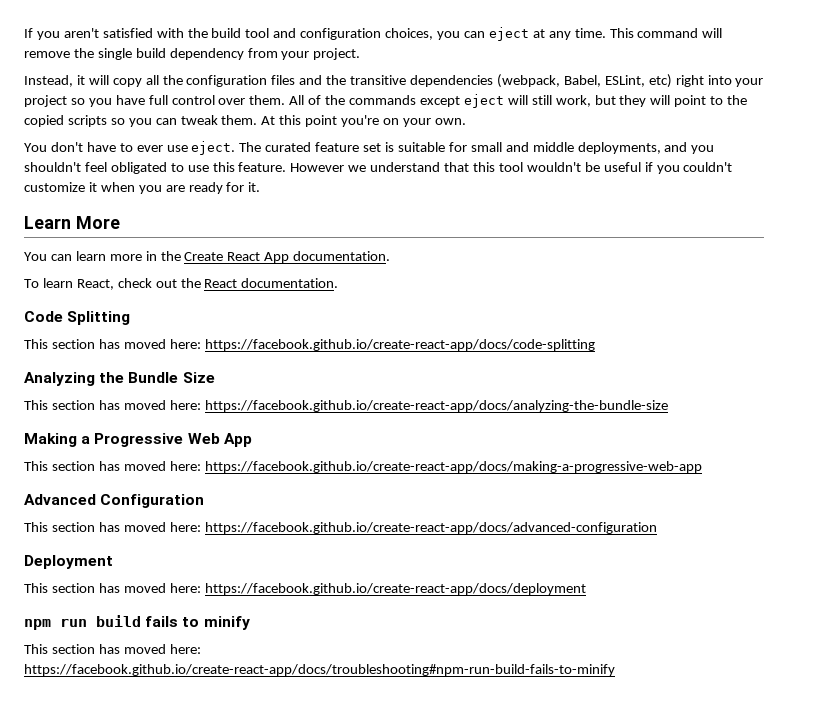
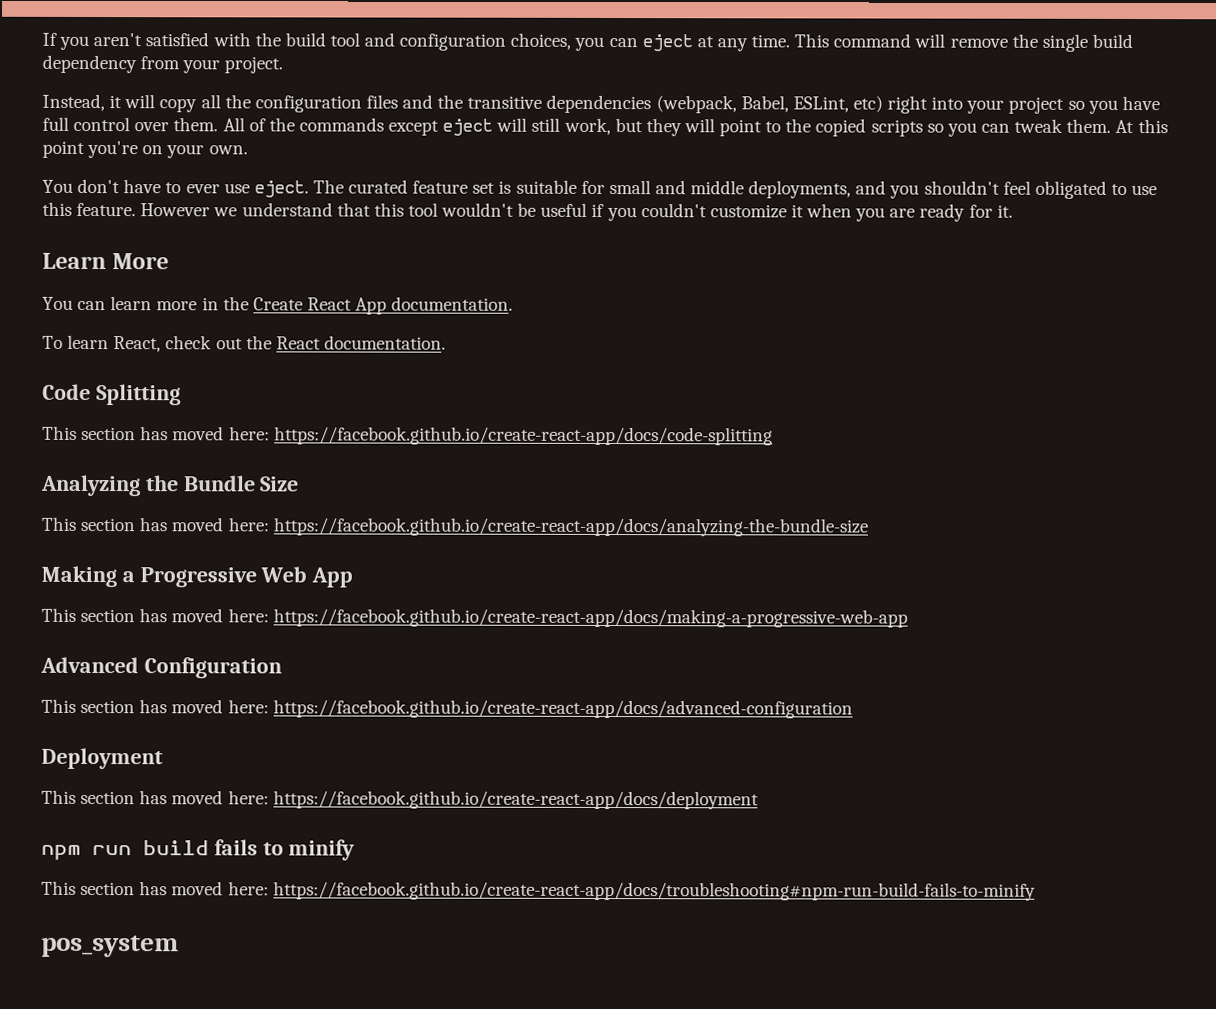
(615, 670) none -> [41,934,179,958] // pos_system

